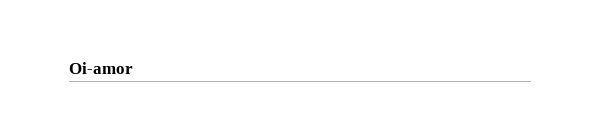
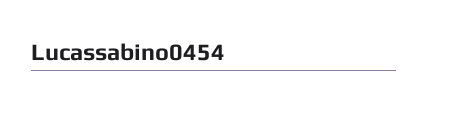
[69,62,133,74] Oi-amor -> [31,43,225,61] Lucassabino0454

